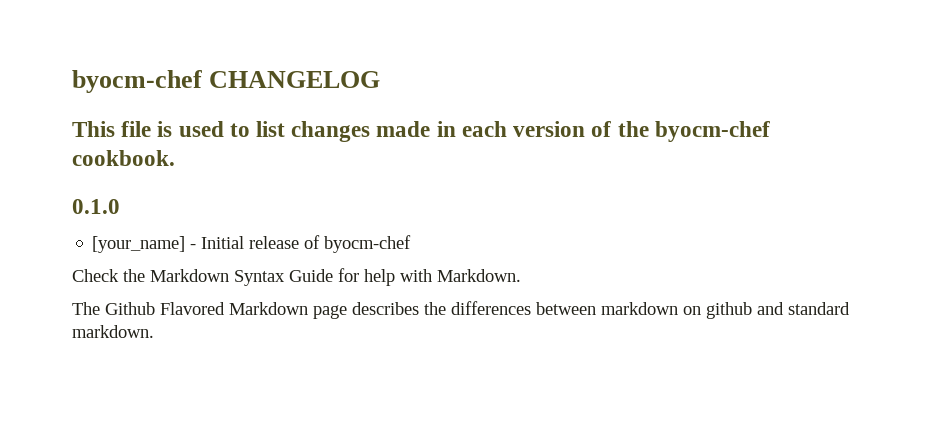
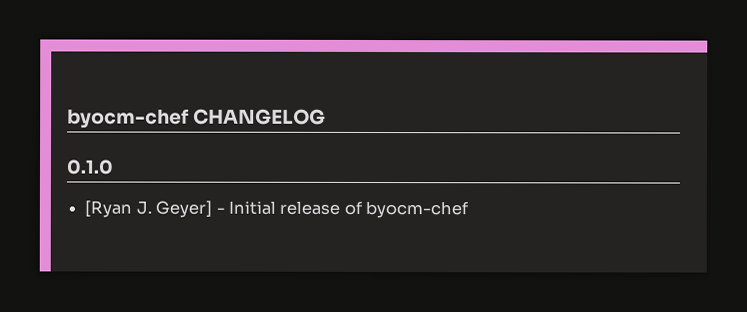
[72,121,770,142] [72,150,175,166] [72,199,120,214] [92,236,186,253] This file is used to list changes made in each version of the byocm-chef cookbook. // 0.1.0 // [your_name] -> [66,159,113,175] [84,200,213,218] 0.1.0 // [Ryan J. Geyer]
[72,268,521,286] [72,301,850,319] [72,325,154,338] // Check the Markdown Syntax Guide for help with Markdown. // The Github Flavored Markdown page describes the differences between markdown on github and standard markdown. -> (470, 209) none

